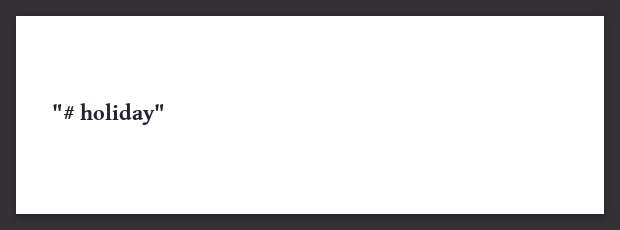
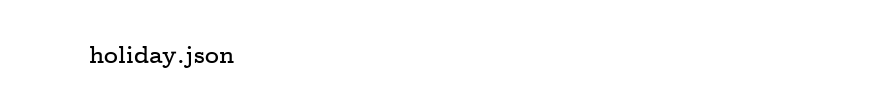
[52,103,165,125] "# holiday" -> [89,46,234,68] holiday.json

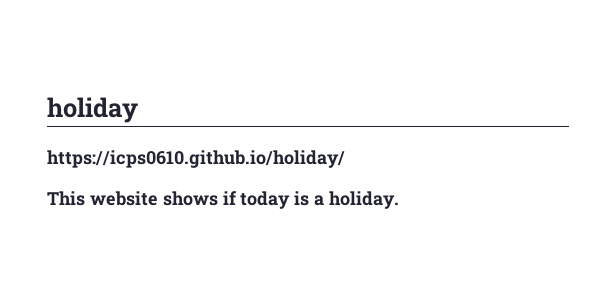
[89,46,234,68] holiday.json -> [47,97,138,123] [47,150,345,168] [47,191,400,209] holiday // https://icps0610.github.io/holiday/ // This website shows if today is a holiday.

